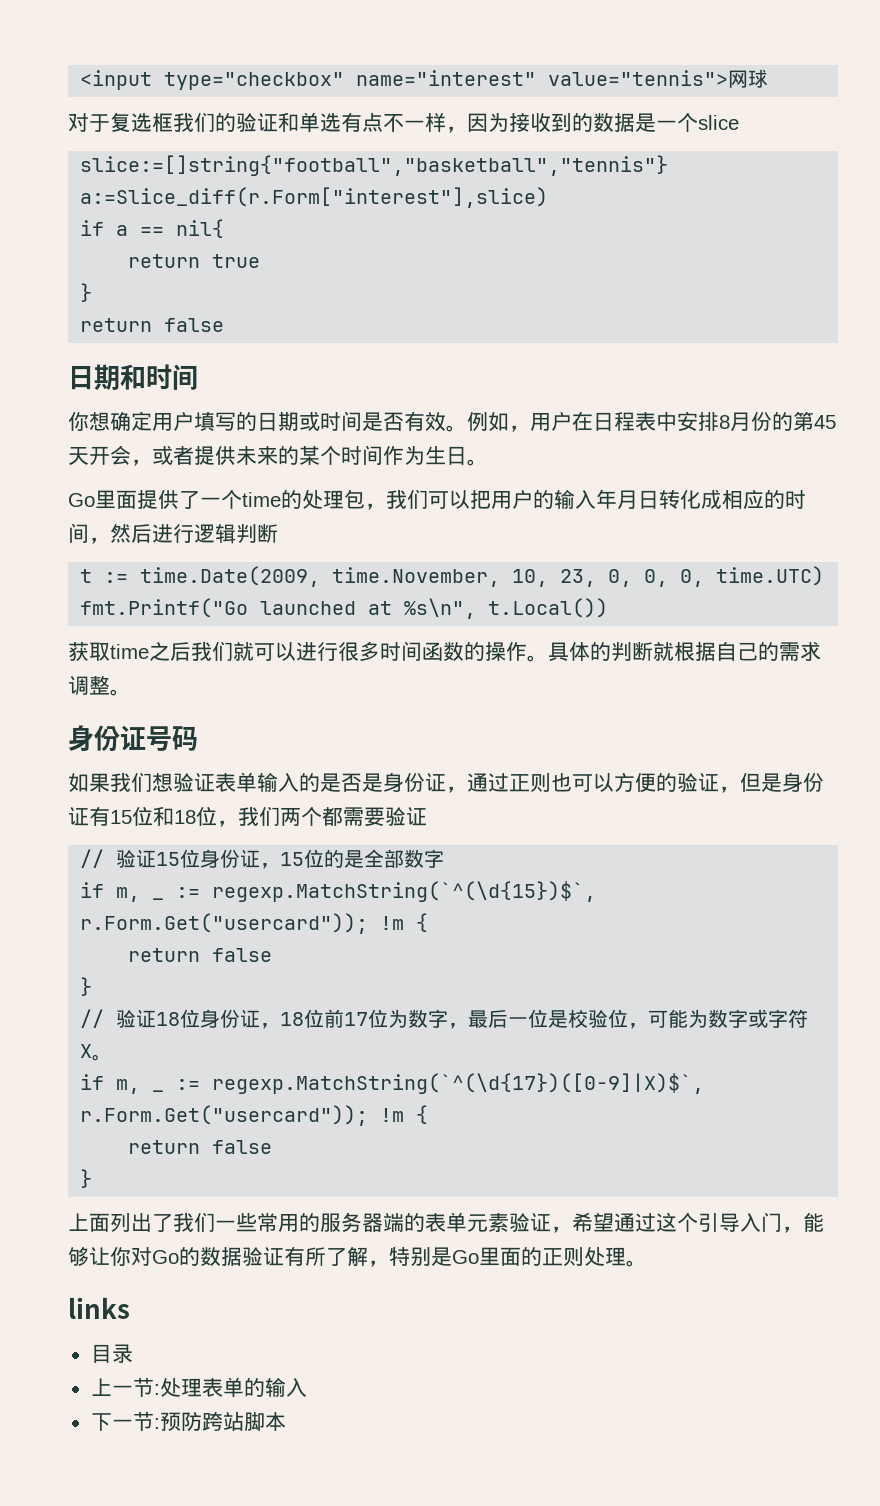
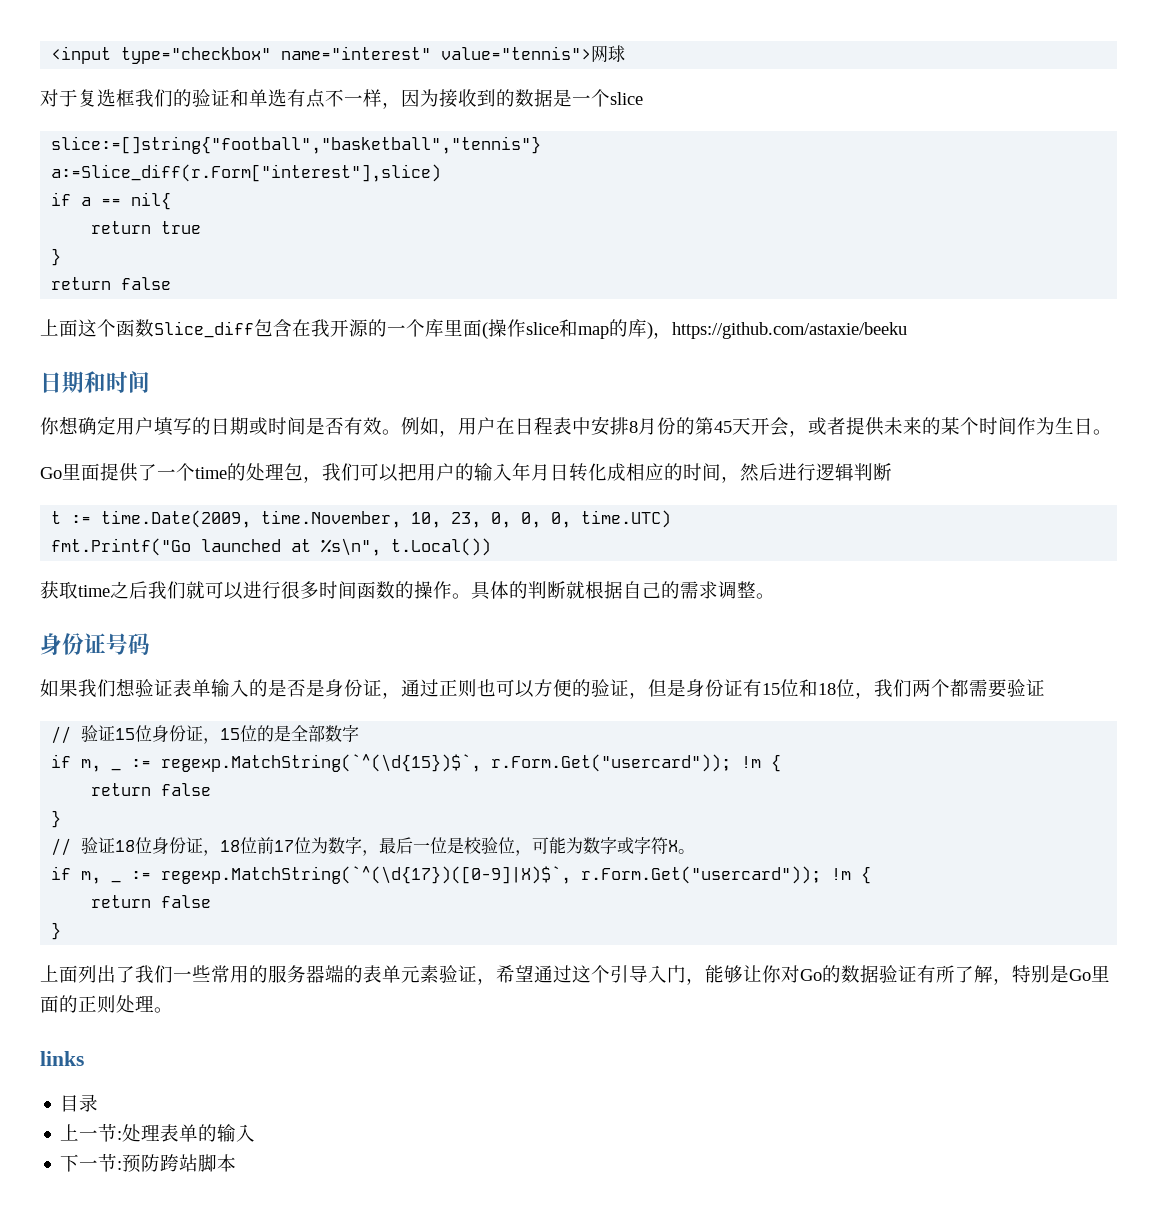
(225, 325) none -> [40,319,907,339] // 上面这个函数Slice_diff包含在我开源的一个库里面(操作slice和map的库)，https://github.com/astaxie/beeku

